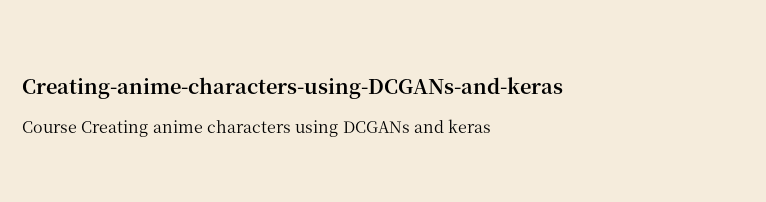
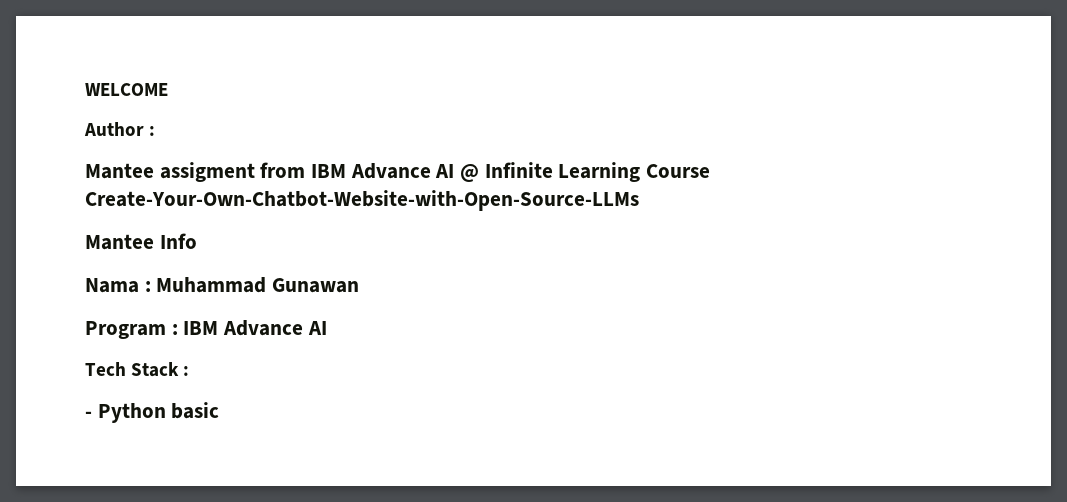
[22,77,563,99] [22,119,492,137] Creating-anime-characters-using-DCGANs-and-keras // Course Creating anime characters using DCGANs and keras -> [85,83,168,96] [84,122,156,136] [85,162,711,182] [85,190,639,211] [85,233,197,250] [85,277,360,293] [85,320,327,339] [85,362,190,377] [85,402,220,423] WELCOME // Author : // Mantee assigment from IBM Advance AI @ Infinite Learning Course Create-Your-Own-Chatbot-Website-with-Open-Source-LLMs // Mantee Info // Nama : Muhammad Gunawan // Program : IBM Advance AI // Tech Stack : // - Python basic

